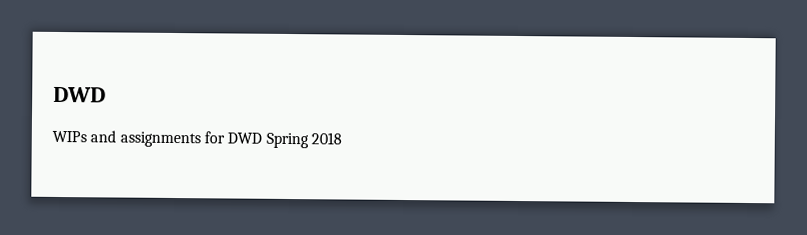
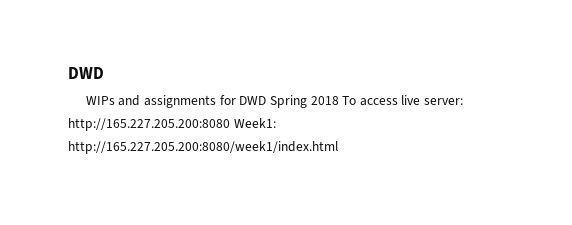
(342, 138) none -> [342,95,464,106] [68,118,276,131] [68,141,338,154] To access live server: http://165.227.205.200:8080 Week1: http://165.227.205.200:8080/week1/index.html

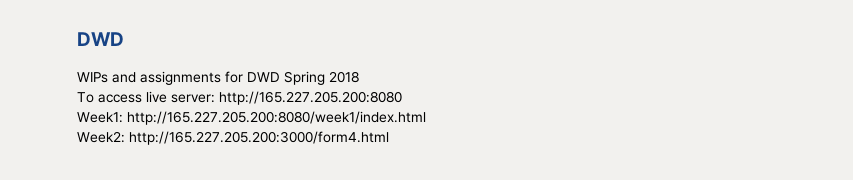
(339, 100) none -> (359, 77) //
(230, 124) none -> (402, 98) //
(338, 147) none -> [77,131,389,145] // Week2: http://165.227.205.200:3000/form4.html

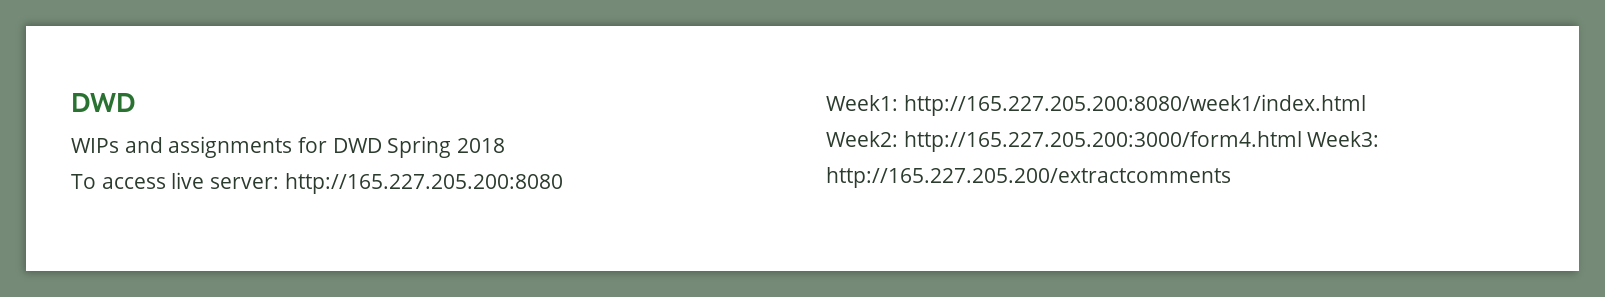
(389, 138) none -> [1307,131,1380,147] [826,167,1231,188] Week3: http://165.227.205.200/extractcomments

